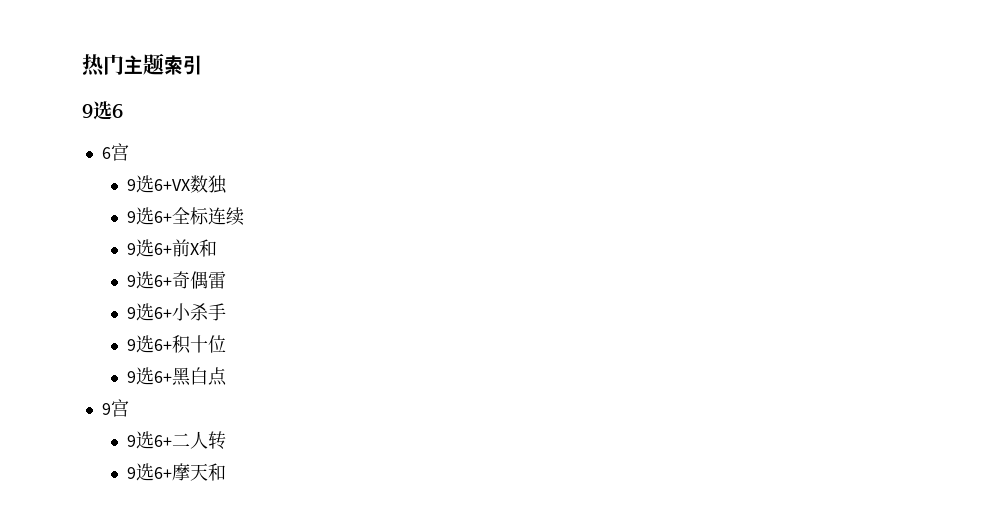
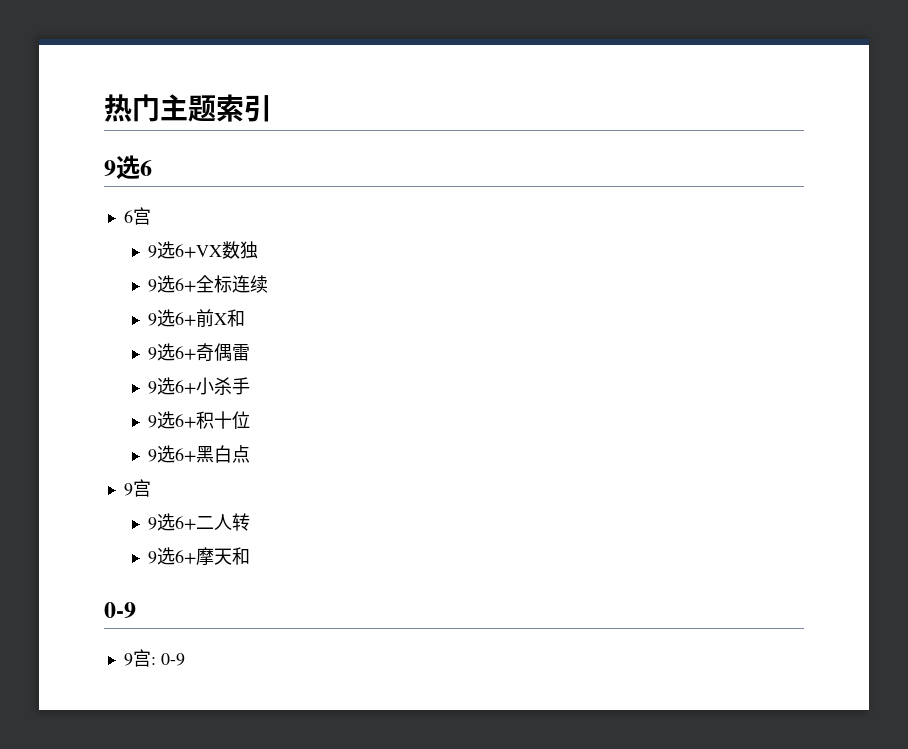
(227, 472) none -> [104,602,136,618] [123,649,185,667] // 0-9 // 9宫: 0-9

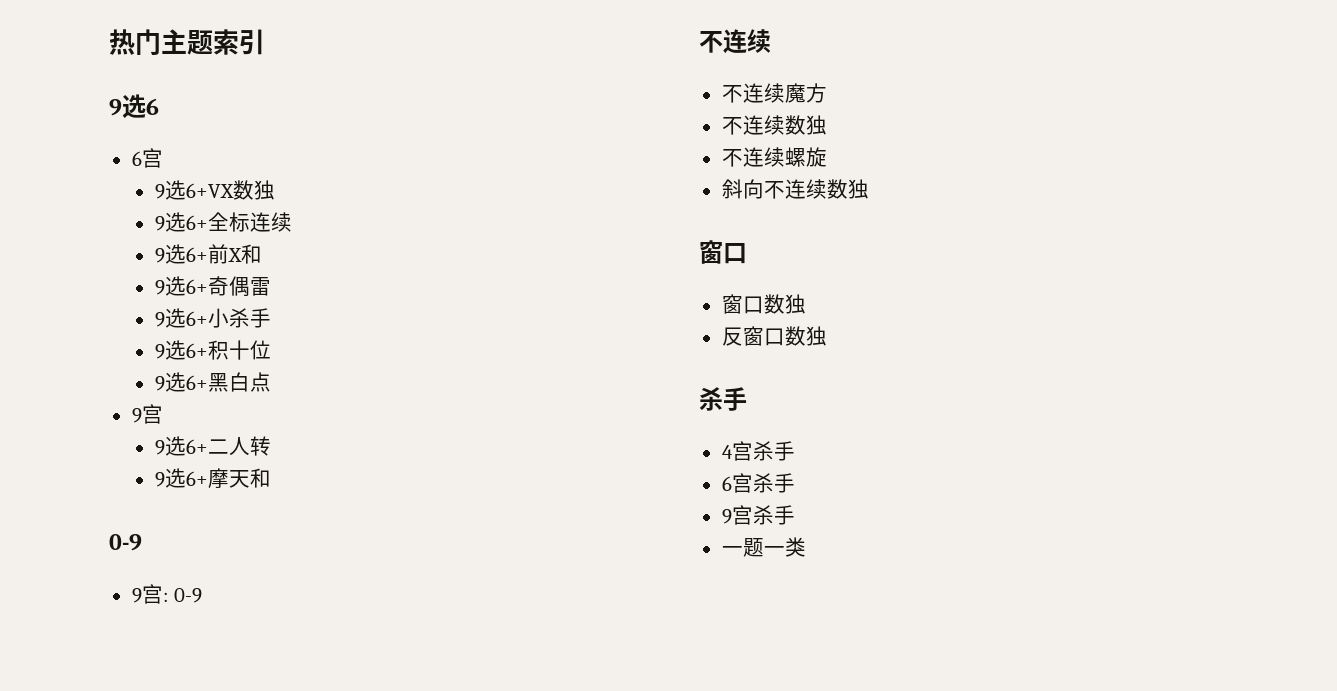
(185, 659) none -> [699,29,771,54] [721,83,827,103] [721,115,827,135] [721,147,827,167] [721,179,869,199] [699,240,747,264] [721,294,806,314] [721,326,827,346] [699,387,747,411] [721,441,795,461] [721,473,795,493] [721,505,795,525] [721,537,806,557] // 不连续 // 不连续魔方 // 不连续数独 // 不连续螺旋 // 斜向不连续数独 // 窗口 // 窗口数独 // 反窗口数独 // 杀手 // 4宫杀手 // 6宫杀手 // 9宫杀手 // 一题一类

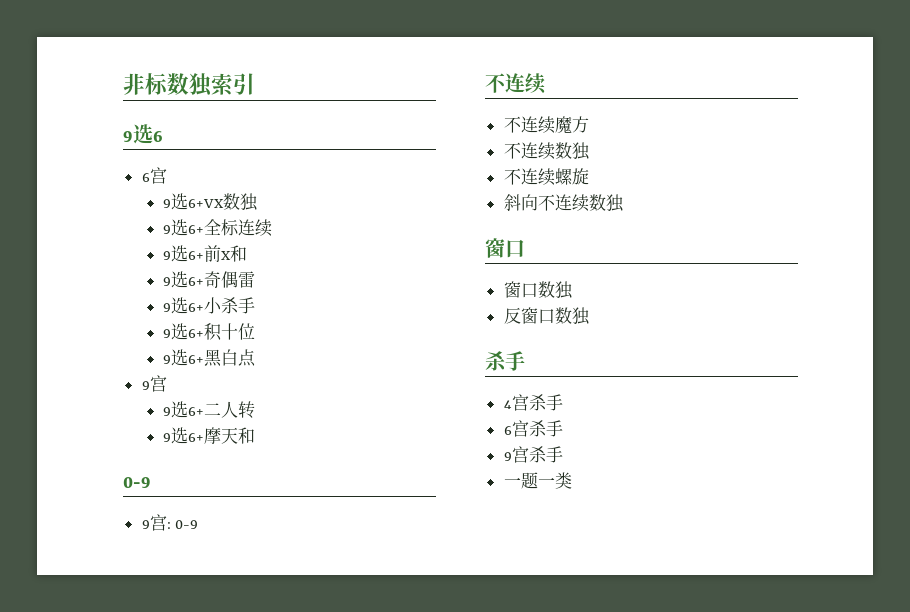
[109,29,213,55] 热门主题 -> [123,73,213,97] 非标数独

